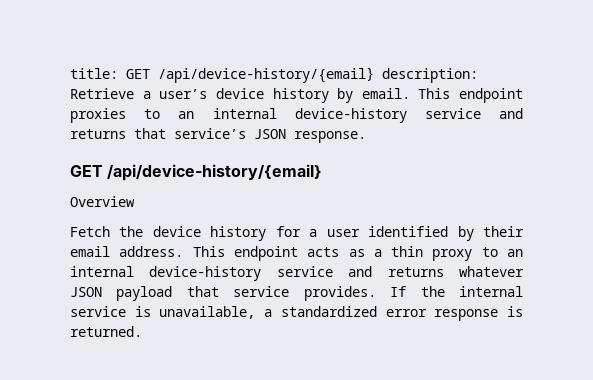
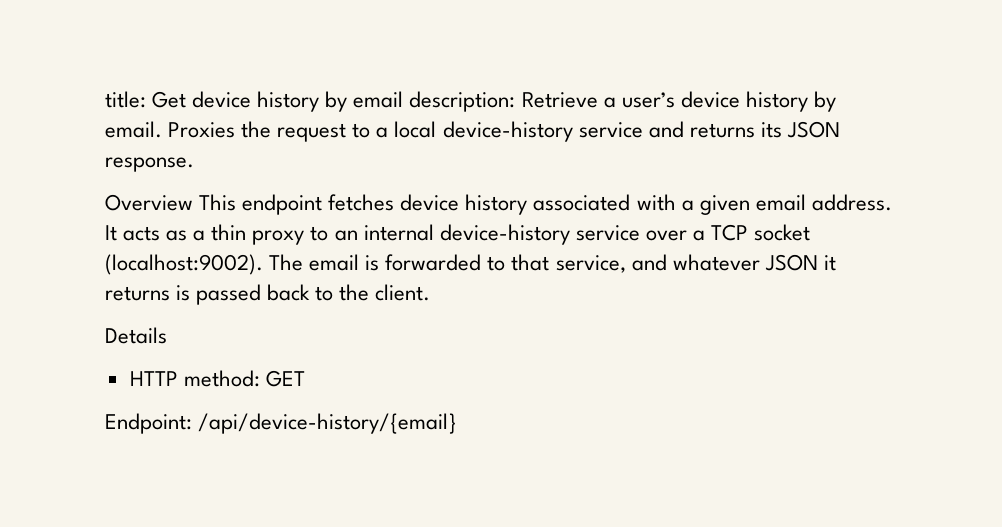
[126,67,374,83] GET /api/device-history/{email} -> [152,91,404,112] Get device history by email
[418,88,523,103] [70,108,523,123] [70,128,246,139] This endpoint proxies to an internal device-history service and returns that service’s -> [168,121,782,142] Proxies the request to a local device-history service and returns its
[70,164,323,181] // GET /api/device-history/{email} -> (194, 164) none
[70,226,524,241] [70,246,298,261] // Fetch the device history for a user identified by their email address. This endpoint -> [199,194,892,215] [105,225,117,241] This endpoint fetches device history associated with a given email address. It
[348,266,524,277] [70,286,523,301] [70,306,523,321] [70,326,142,337] and returns whatever JSON payload that service provides. If the internal service is unavailable, a standardized error response is returned. -> [645,224,811,241] [105,254,836,275] [105,284,431,305] [105,327,167,344] [129,370,305,387] [105,413,458,434] over a TCP socket (localhost:9002). The email is forwarded to that service, and whatever JSON it returns is passed back to the client. // Details // HTTP method: GET // Endpoint: /api/device-history/{email}

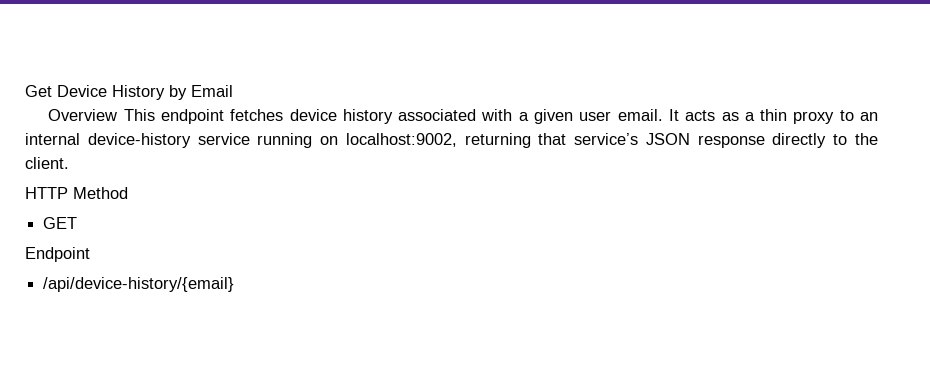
[105,91,836,112] [105,121,840,142] [105,157,194,172] title: Get device history by email description: Retrieve a user’s device history by email. Proxies the request to a local device-history service and returns its JSON response. -> [25,85,233,100] Get Device History by Email
[755,194,892,211] email address. -> [579,109,663,121] user email.
[645,224,811,241] [105,254,836,275] [105,284,311,305] over a TCP socket (localhost:9002). The email is forwarded to that service, and whatever JSON it returns is passed back -> [257,133,827,148] running on localhost:9002, returning that service’s JSON response directly
[105,327,167,344] [129,370,260,387] Details // HTTP method: -> [25,187,128,199] HTTP Method //
[105,413,192,434] Endpoint: -> [25,247,90,262] Endpoint //

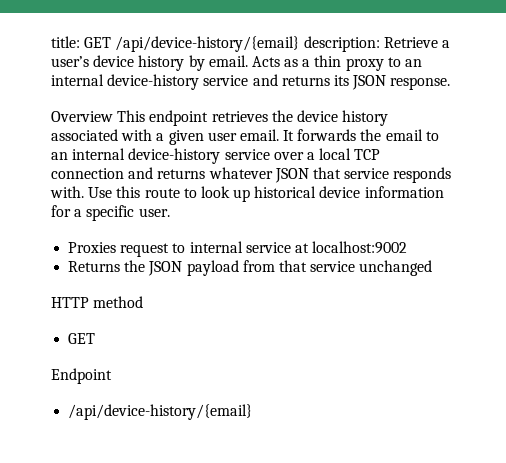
[25,85,233,100] Get Device History by Email -> [51,36,450,52] [51,55,423,71] [51,74,451,90] title: GET /api/device-history/{email} description: Retrieve a user’s device history by email. Acts as a thin proxy to an internal device-history service and returns its JSON response.
[230,109,284,121] fetches -> [211,110,293,122] retrieves the
[685,109,879,124] [25,133,878,148] [25,157,69,169] acts as a thin proxy to an internal device-history service running on localhost:9002, returning that service’s JSON response directly to the client. -> [297,129,439,141] [51,148,381,164] [51,167,452,183] [50,186,444,202] [51,205,170,221] [68,241,408,257] [68,260,433,276] forwards the email to an internal device-history service over a local TCP connection and returns whatever JSON that service responds with. Use this route to look up historical device information for a specific user. // Proxies request to internal service at localhost:9002 // Returns the JSON payload from that service unchanged
[73,187,128,199] Method -> [93,296,144,308] method

